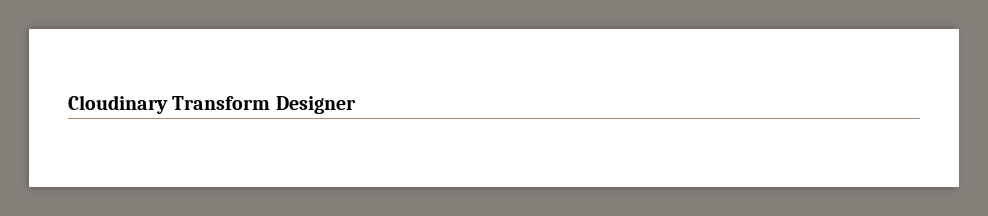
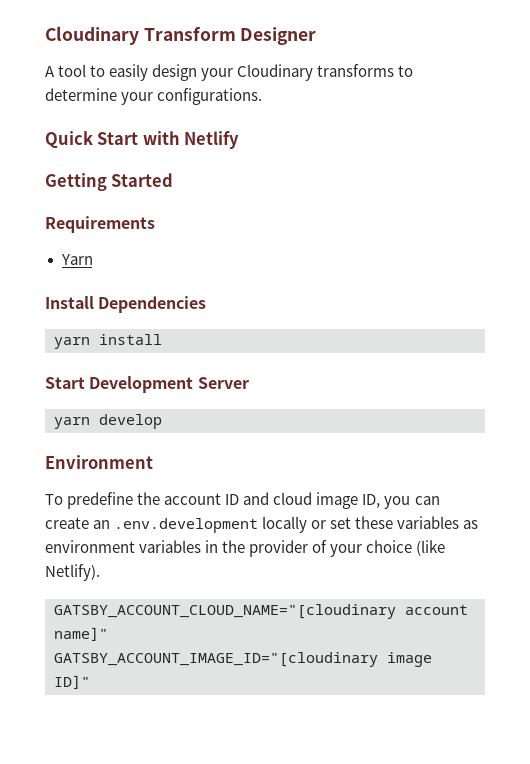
(356, 105) none -> [45,64,414,81] [45,88,263,105] [45,131,240,149] [45,173,174,191] [45,216,155,233] [60,254,93,265] [45,296,207,313] [54,334,162,349] [45,376,249,393] [54,414,162,429] [45,455,153,469] [45,492,440,509] [45,516,479,533] [45,540,446,557] [45,564,100,581] [54,604,468,619] [54,627,108,641] [54,652,432,667] [54,675,90,689] // A tool to easily design your Cloudinary transforms to determine your configurations. // Quick Start with Netlify // Getting Started // Requirements // Yarn // Install Dependencies // yarn install // Start Development Server // yarn develop // Environment // To predefine the account ID and cloud image ID, you can create an .env.development locally or set these variables as environment variables in the provider of your choice (like Netlify). // GATSBY_ACCOUNT_CLOUD_NAME="[cloudinary account name]" // GATSBY_ACCOUNT_IMAGE_ID="[cloudinary image ID]"

